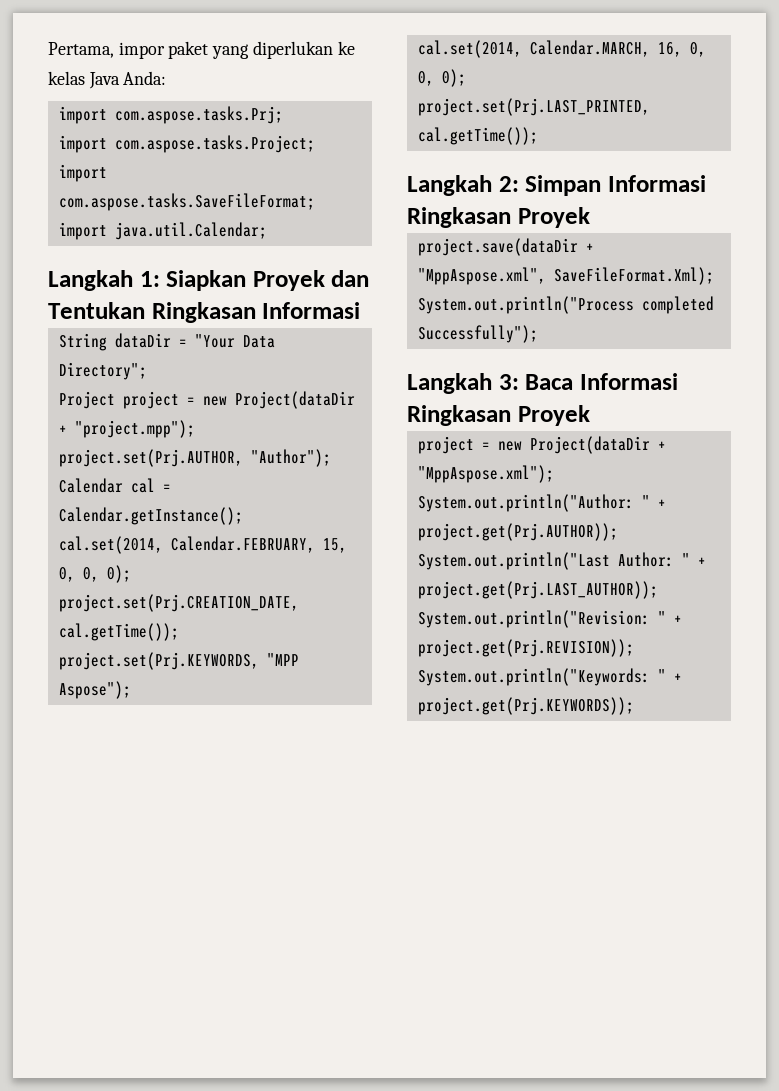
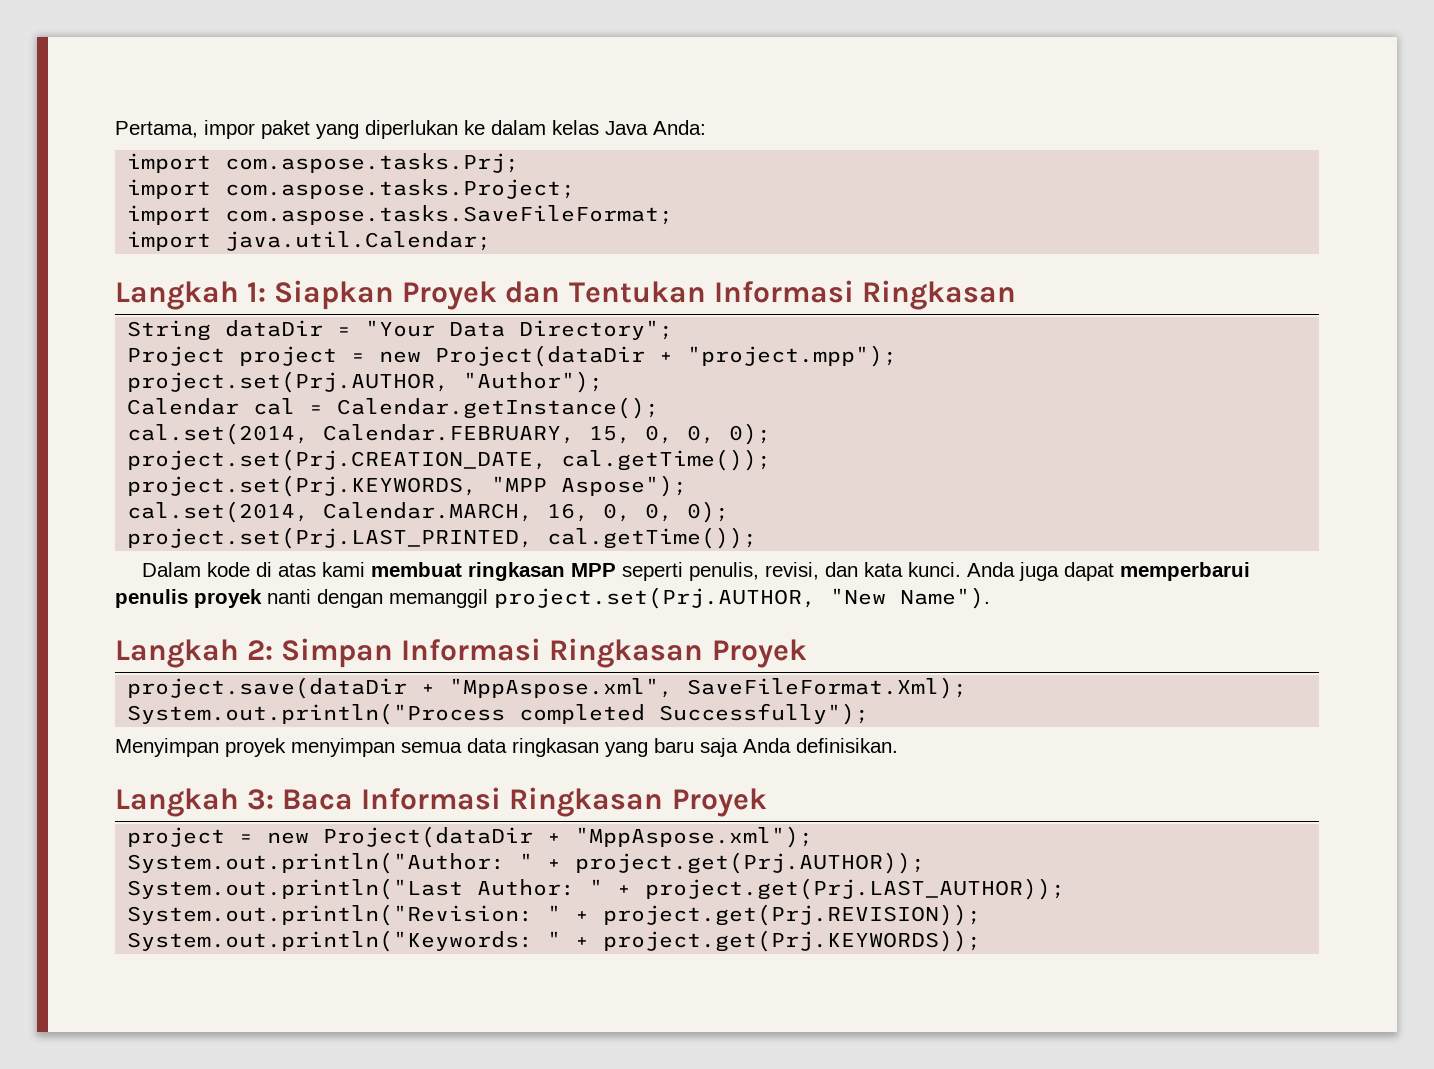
(355, 48) none -> [491,120,546,135] dalam
[151,302,361,323] Ringkasan Informasi -> [713,280,1016,310] Informasi Ringkasan
(538, 136) none -> [142,562,1251,581] [115,587,990,609] // Dalam kode di atas kami membuat ringkasan MPP seperti penulis, revisi, dan kata kunci. Anda juga dapat memperbarui penulis proyek nanti dengan memanggil project.set(Prj.AUTHOR, "New Name").
(538, 334) none -> [115,738,898,757] // Menyimpan proyek menyimpan semua data ringkasan yang baru saja Anda definisikan.

